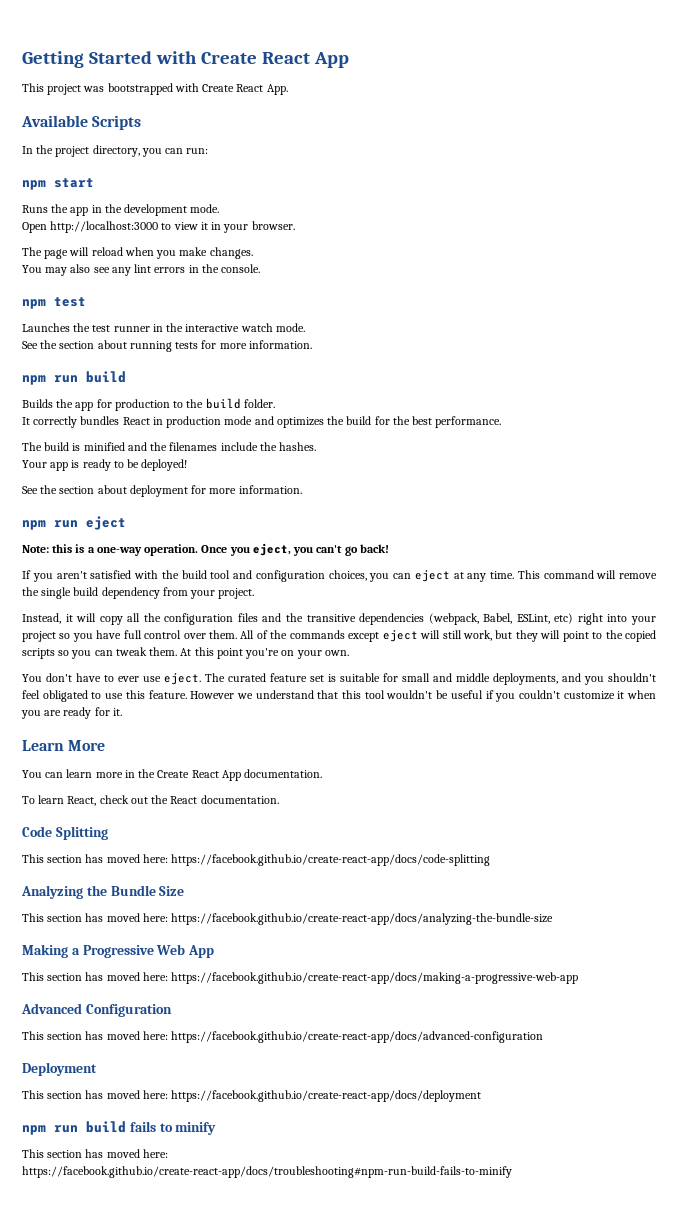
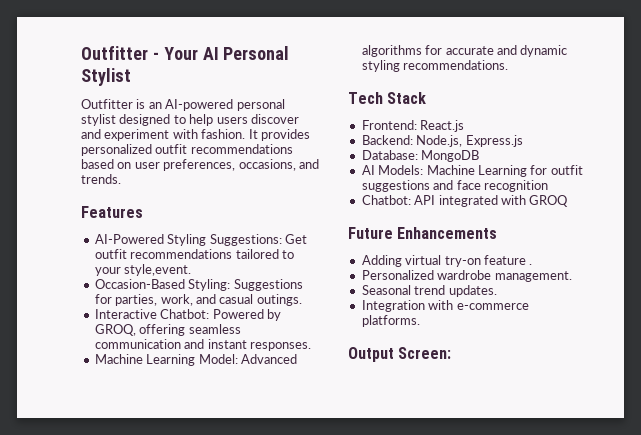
[22,51,349,68] [22,83,288,95] [21,115,142,130] [22,145,209,157] [22,178,94,190] [22,204,220,216] [22,221,295,233] [22,247,253,259] [22,264,261,276] [22,297,86,309] [22,323,305,332] [22,340,312,352] [22,371,126,385] [22,398,275,411] [22,416,502,428] [22,442,317,451] [22,459,188,471] [22,485,302,497] [22,516,126,530] [22,543,389,556] [22,570,657,582] [22,587,255,599] [22,613,656,625] [22,630,656,642] [22,647,349,659] [22,673,656,685] [22,690,656,702] [21,707,122,719] [22,740,106,751] [22,769,323,781] [22,795,279,806] [22,826,108,840] [22,854,491,866] [21,885,185,899] [22,913,554,925] [22,944,215,958] [22,972,579,984] [21,1003,172,1017] [22,1031,544,1043] [22,1062,97,1076] [22,1090,482,1102] [22,1121,217,1135] [22,1149,168,1158] [22,1166,512,1178] Getting Started with Create React App // This project was bootstrapped with Create React App. // Available Scripts // In the project directory, you can run: // npm start // Runs the app in the development mode. // Open http://localhost:3000 to view it in your browser. // The page will reload when you make changes. // You may also see any lint errors in the console. // npm test // Launches the test runner in the interactive watch mode. // See the section about running tests for more information. // npm run build // Builds the app for production to the build folder. // It correctly bundles React in production mode and optimizes the build for the best performance. // The build is minified and the filenames include the hashes. // Your app is ready to be deployed! // See the section about deployment for more information. // npm run eject // Note: this is a one-way operation. Once you eject, you can't go back! // If you aren't satisfied with the build tool and configuration choices, you can eject at any time. This command will remove the single build dependency from your project. // Instead, it will copy all the configuration files and the transitive dependencies (webpack, Babel, ESLint, etc) right into your project so you have full control over them. All of the commands except eject will still work, but they will point to the copied scripts so you can tweak them. At this point you're on your own. // You don't have to ever use eject. The curated feature set is suitable for small and middle deployments, and you shouldn't feel obligated to use this feature. However we understand that this tool wouldn't be useful if you couldn't customize it when you are ready for it. // Learn More // You can learn more in the Create React App documentation. // To learn React, check out the React documentation. // Code Splitting // This section has moved here: https://facebook.github.io/create-react-app/docs/code-splitting // Analyzing the Bundle Size // This section has moved here: https://facebook.github.io/create-react-app/docs/analyzing-the-bundle-size // Making a Progressive Web App // This section has moved here: https://facebook.github.io/create-react-app/docs/making-a-progressive-web-app // Advanced Configuration // This section has moved here: https://facebook.github.io/create-react-app/docs/advanced-configuration // Deployment // This section has moved here: https://facebook.github.io/create-react-app/docs/deployment // npm run build fails to minify // This section has moved here: https://facebook.github.io/create-react-app/docs/troubleshooting#npm-run-build-fails-to-minify -> [81,46,290,60] [81,68,131,86] [81,99,285,111] [81,114,299,126] [81,129,310,141] [81,144,293,156] [81,159,319,171] [81,174,121,184] [81,206,143,218] [94,234,307,246] [94,249,294,259] [94,264,192,276] [94,279,303,291] [94,294,302,306] [94,309,281,321] [94,324,241,336] [94,339,311,351] [94,354,297,366] [361,45,568,57] [361,60,509,72] [348,92,427,104] [361,120,465,132] [361,135,523,147] [361,150,480,162] [361,165,583,177] [361,180,548,192] [361,195,569,207] [348,227,498,239] [361,255,533,267] [361,270,572,282] [361,285,497,297] [361,300,529,312] [361,315,420,327] [348,347,452,362] Outfitter - Your AI Personal Stylist // Outfitter is an AI-powered personal stylist designed to help users discover and experiment with fashion. It provides personalized outfit recommendations based on user preferences, occasions, and trends. // Features // AI-Powered Styling Suggestions: Get outfit recommendations tailored to your style,event. // Occasion-Based Styling: Suggestions for parties, work, and casual outings. // Interactive Chatbot: Powered by GROQ, offering seamless communication and instant responses. // Machine Learning Model: Advanced algorithms for accurate and dynamic styling recommendations. // Tech Stack // Frontend: React.js // Backend: Node.js, Express.js // Database: MongoDB // AI Models: Machine Learning for outfit suggestions and face recognition // Chatbot: API integrated with GROQ // Future Enhancements // Adding virtual try-on feature . // Personalized wardrobe management. // Seasonal trend updates. // Integration with e-commerce platforms. // Output Screen:

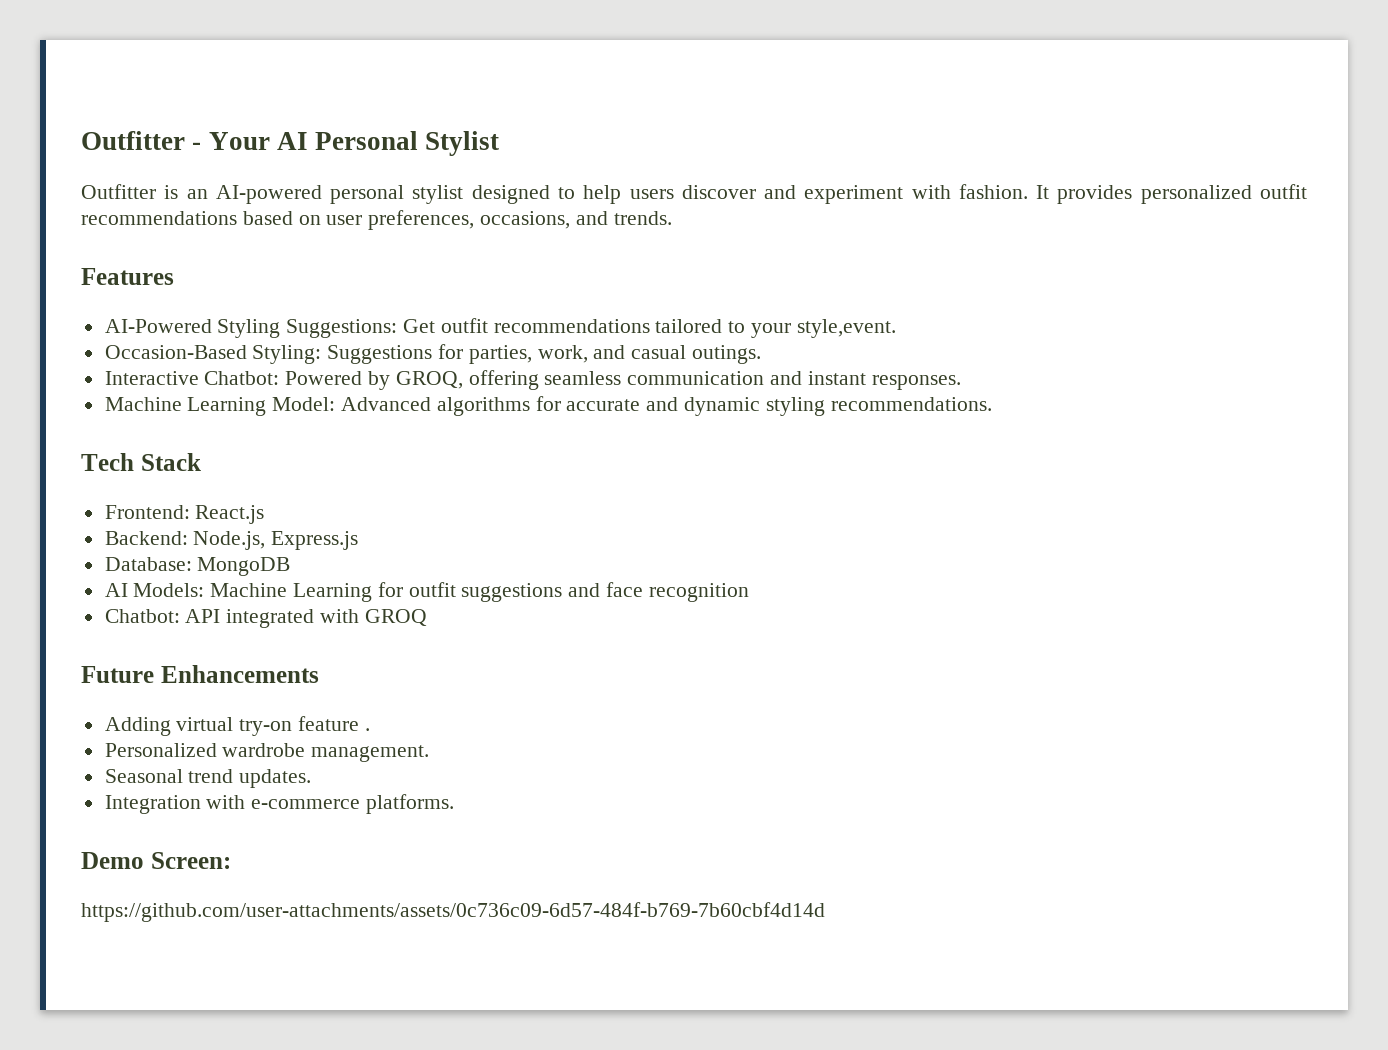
[348,347,394,362] Output -> [81,852,144,869] Demo
(452, 353) none -> [81,902,825,922] // https://github.com/user-attachments/assets/0c736c09-6d57-484f-b769-7b60cbf4d14d

